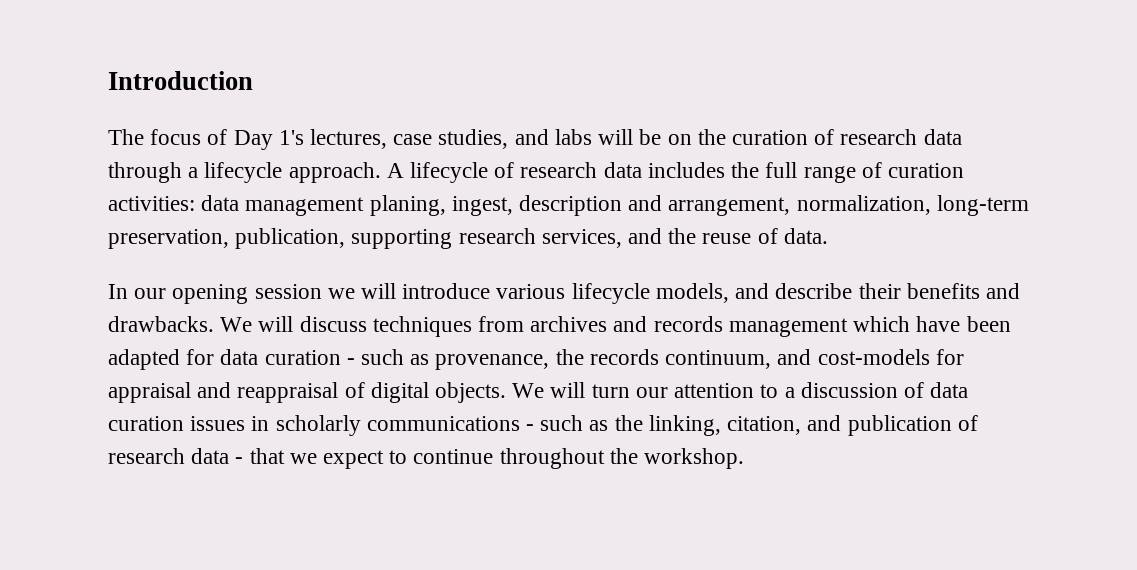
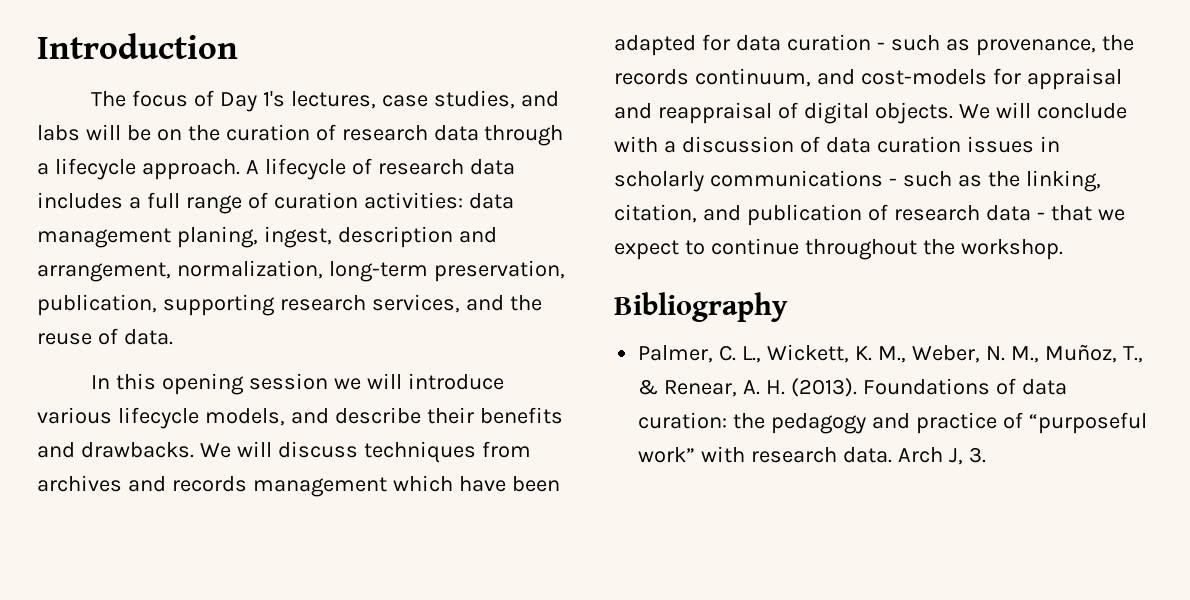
[731,162,760,178] the -> [128,197,141,209] a
[134,288,167,299] our -> [116,373,157,390] this
[591,383,779,398] turn our attention to -> [1036,103,1127,119] [614,136,658,153] conclude with
(745, 458) none -> [614,292,788,322] [638,344,1143,363] [638,378,1067,397] [638,412,1147,434] [638,446,986,465] // Bibliography // Palmer, C. L., Wickett, K. M., Weber, N. M., Muñoz, T., & Renear, A. H. (2013). Foundations of data curation: the pedagogy and practice of “purposeful work” with research data. Arch J, 3.

